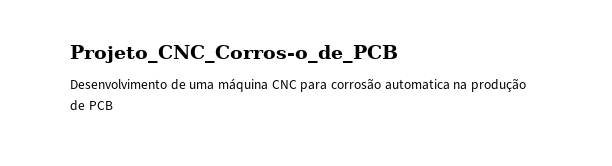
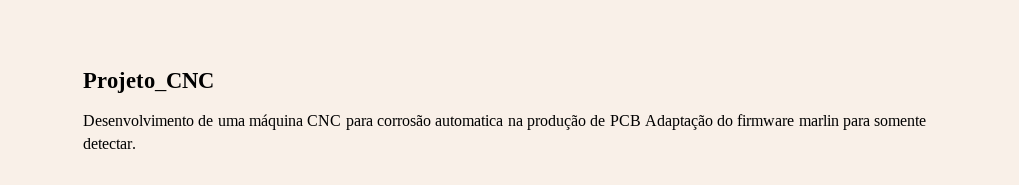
[70,45,398,63] Projeto_CNC_Corros-o_de_PCB -> [83,72,214,93] Projeto_CNC
(113, 105) none -> [644,114,927,130] [83,138,136,149] Adaptação do firmware marlin para somente detectar.

